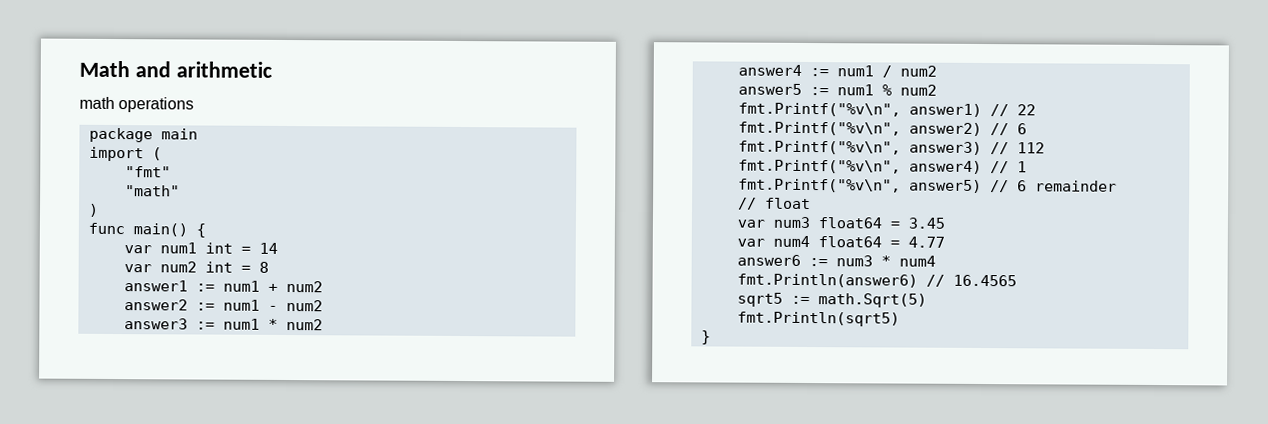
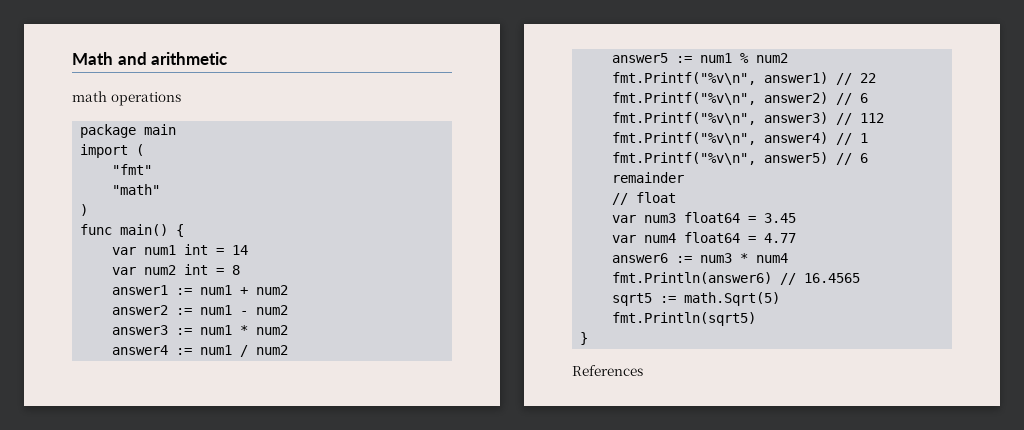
(711, 337) none -> [572,365,643,376] // References

